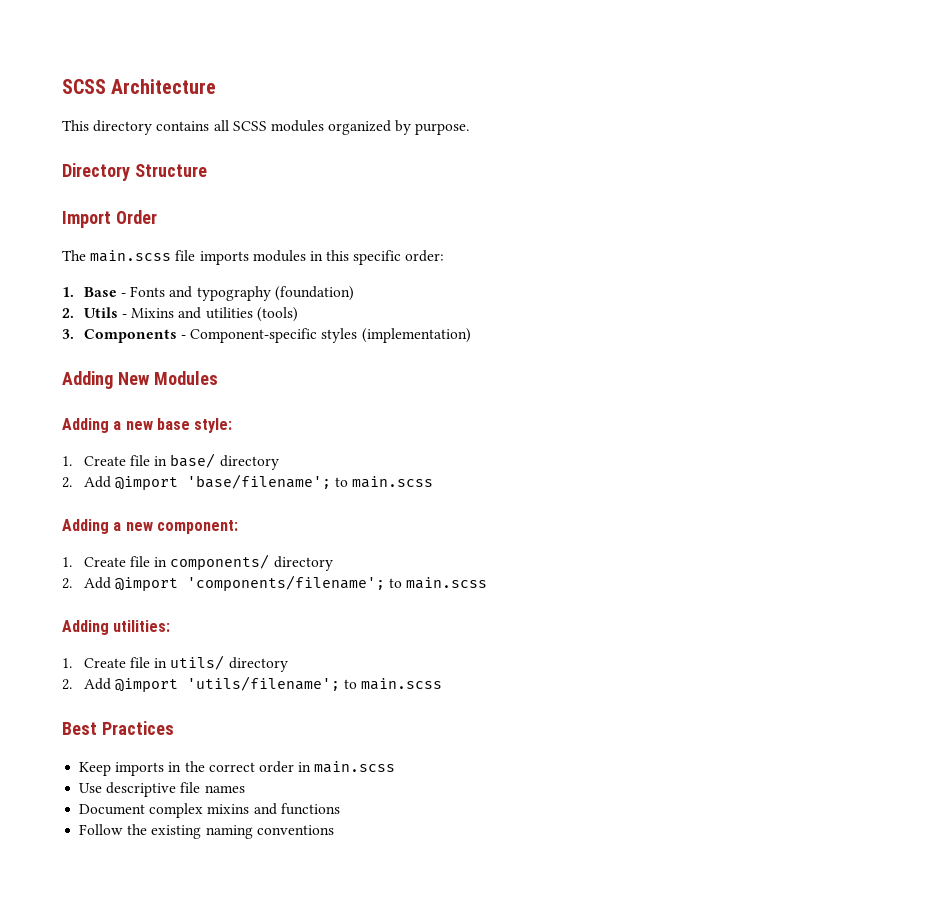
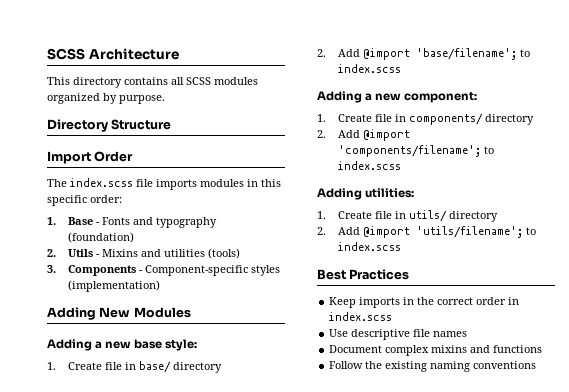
[90,250,172,262] main.scss -> [70,178,133,187] index.scss
[352,476,434,488] main.scss -> [338,64,402,73] index.scss
[406,577,488,589] main.scss -> [338,161,402,170] index.scss
[361,678,443,690] main.scss -> [338,242,402,251] index.scss
[314,761,396,773] main.scss -> [329,312,393,321] index.scss

